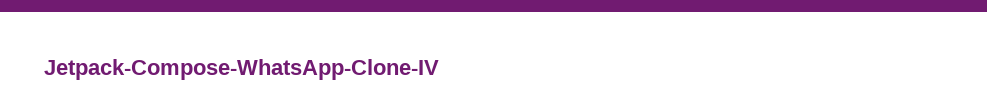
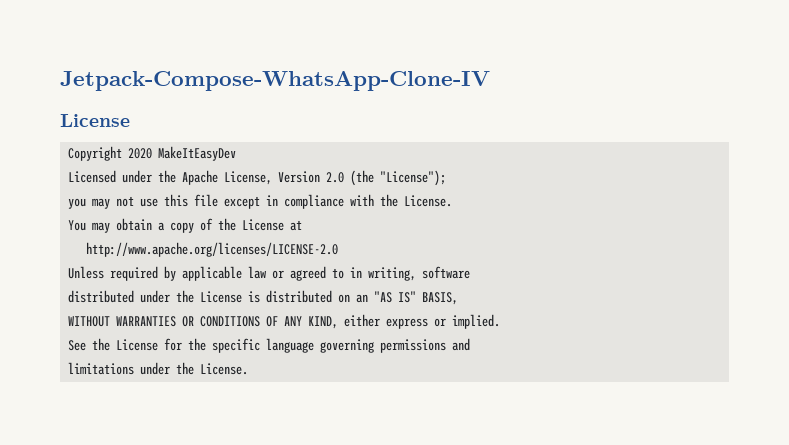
(439, 69) none -> [60,114,130,127] [68,146,237,161] [68,170,447,186] [68,194,453,209] [68,218,303,233] [86,242,339,257] [68,266,471,281] [68,290,459,305] [68,314,501,329] [68,338,471,353] [68,362,249,375] // License // Copyright 2020 MakeItEasyDev // Licensed under the Apache License, Version 2.0 (the "License"); // you may not use this file except in compliance with the License. // You may obtain a copy of the License at // http://www.apache.org/licenses/LICENSE-2.0 // Unless required by applicable law or agreed to in writing, software // distributed under the License is distributed on an "AS IS" BASIS, // WITHOUT WARRANTIES OR CONDITIONS OF ANY KIND, either express or implied. // See the License for the specific language governing permissions and // limitations under the License.

